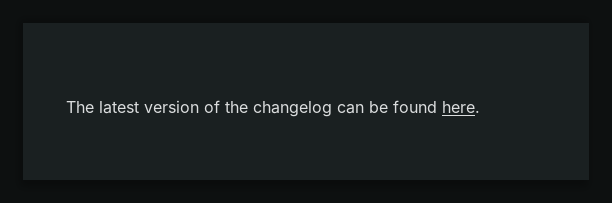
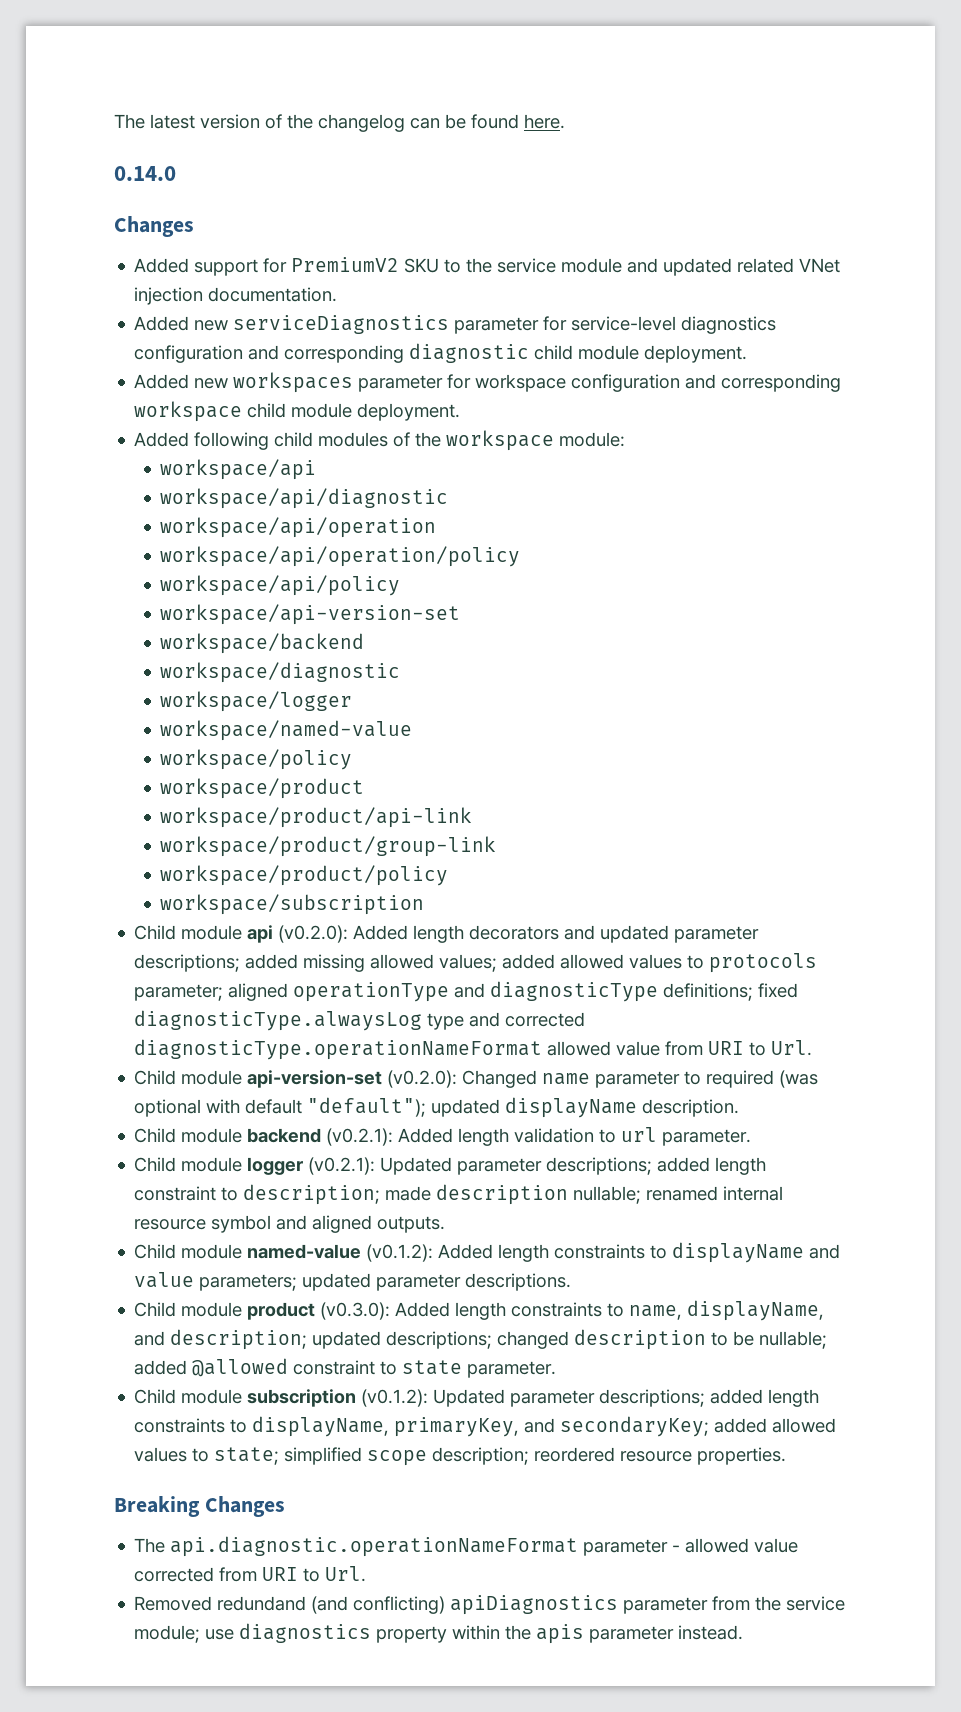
(480, 107) none -> [114,166,176,181] [114,216,194,237] [134,257,841,276] [134,287,338,305] [134,315,777,334] [134,343,748,363] [134,372,842,393] [134,401,461,422] [134,430,626,451] [160,459,317,480] [160,488,449,509] [160,517,437,538] [160,546,521,567] [160,575,401,596] [160,604,461,625] [160,633,365,654] [160,662,401,683] [160,691,353,712] [160,720,413,741] [160,749,353,770] [160,778,365,799] [160,807,473,828] [160,836,497,857] [160,865,449,886] [160,894,425,915] [134,925,760,943] [134,953,818,973] [134,981,799,1002] [134,1010,586,1031] [134,1039,813,1060] [134,1070,819,1088] [134,1097,740,1118] [134,1127,752,1146] [134,1157,767,1175] [134,1184,784,1205] [134,1215,446,1233] [134,1242,841,1263] [134,1272,572,1291] [134,1300,825,1321] [134,1329,828,1350] [134,1358,557,1378] [134,1389,820,1407] [134,1416,837,1437] [134,1447,787,1466] [114,1496,285,1517] [134,1536,799,1557] [134,1566,367,1582] [134,1595,846,1615] [134,1623,744,1644] // 0.14.0 // Changes // Added support for PremiumV2 SKU to the service module and updated related VNet injection documentation. // Added new serviceDiagnostics parameter for service-level diagnostics configuration and corresponding diagnostic child module deployment. // Added new workspaces parameter for workspace configuration and corresponding workspace child module deployment. // Added following child modules of the workspace module: // workspace/api // workspace/api/diagnostic // workspace/api/operation // workspace/api/operation/policy // workspace/api/policy // workspace/api-version-set // workspace/backend // workspace/diagnostic // workspace/logger // workspace/named-value // workspace/policy // workspace/product // workspace/product/api-link // workspace/product/group-link // workspace/product/policy // workspace/subscription // Child module api (v0.2.0): Added length decorators and updated parameter descriptions; added missing allowed values; added allowed values to protocols parameter; aligned operationType and diagnosticType definitions; fixed diagnosticType.alwaysLog type and corrected diagnosticType.operationNameFormat allowed value from URI to Url. // Child module api-version-set (v0.2.0): Changed name parameter to required (was optional with default "default"); updated displayName description. // Child module backend (v0.2.1): Added length validation to url parameter. // Child module logger (v0.2.1): Updated parameter descriptions; added length constraint to description; made description nullable; renamed internal resource symbol and aligned outputs. // Child module named-value (v0.1.2): Added length constraints to displayName and value parameters; updated parameter descriptions. // Child module product (v0.3.0): Added length constraints to name, displayName, and description; updated descriptions; changed description to be nullable; added @allowed constraint to state parameter. // Child module subscription (v0.1.2): Updated parameter descriptions; added length constraints to displayName, primaryKey, and secondaryKey; added allowed values to state; simplified scope description; reordered resource properties. // Breaking Changes // The api.diagnostic.operationNameFormat parameter - allowed value corrected from URI to Url. // Removed redundand (and conflicting) apiDiagnostics parameter from the service module; use diagnostics property within the apis parameter instead.

